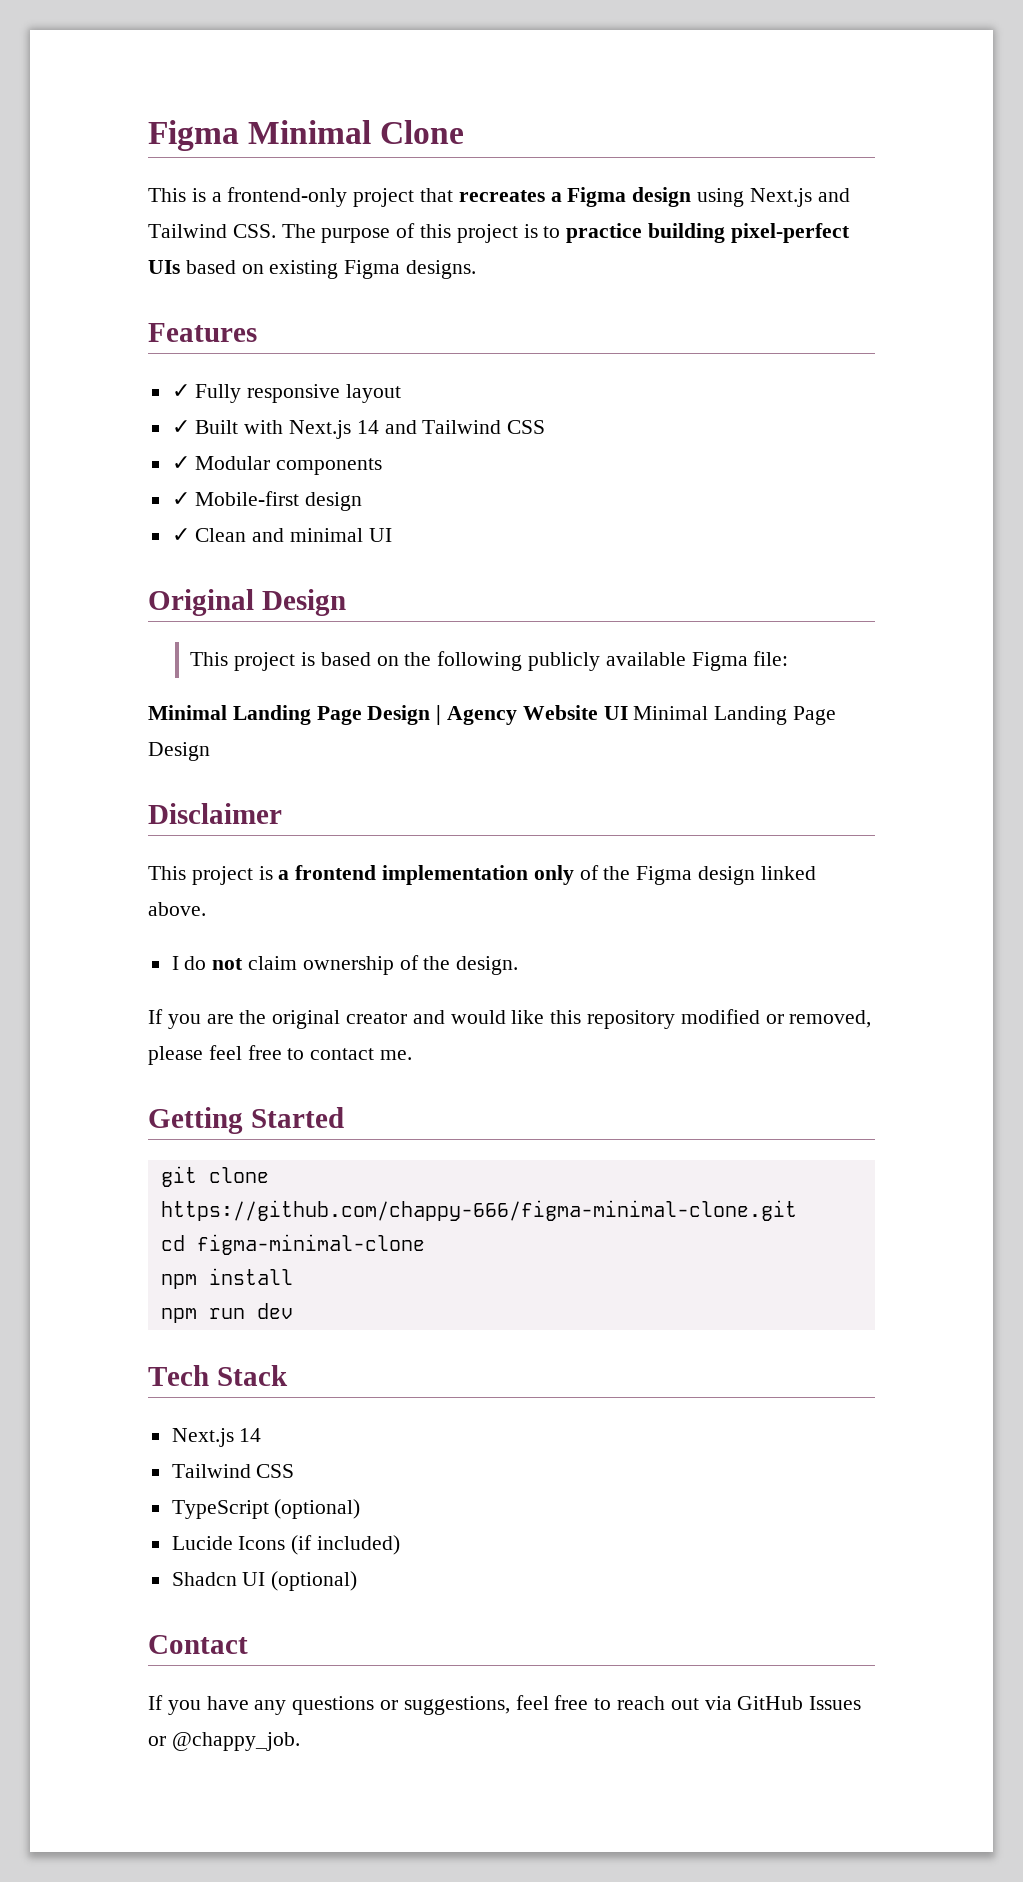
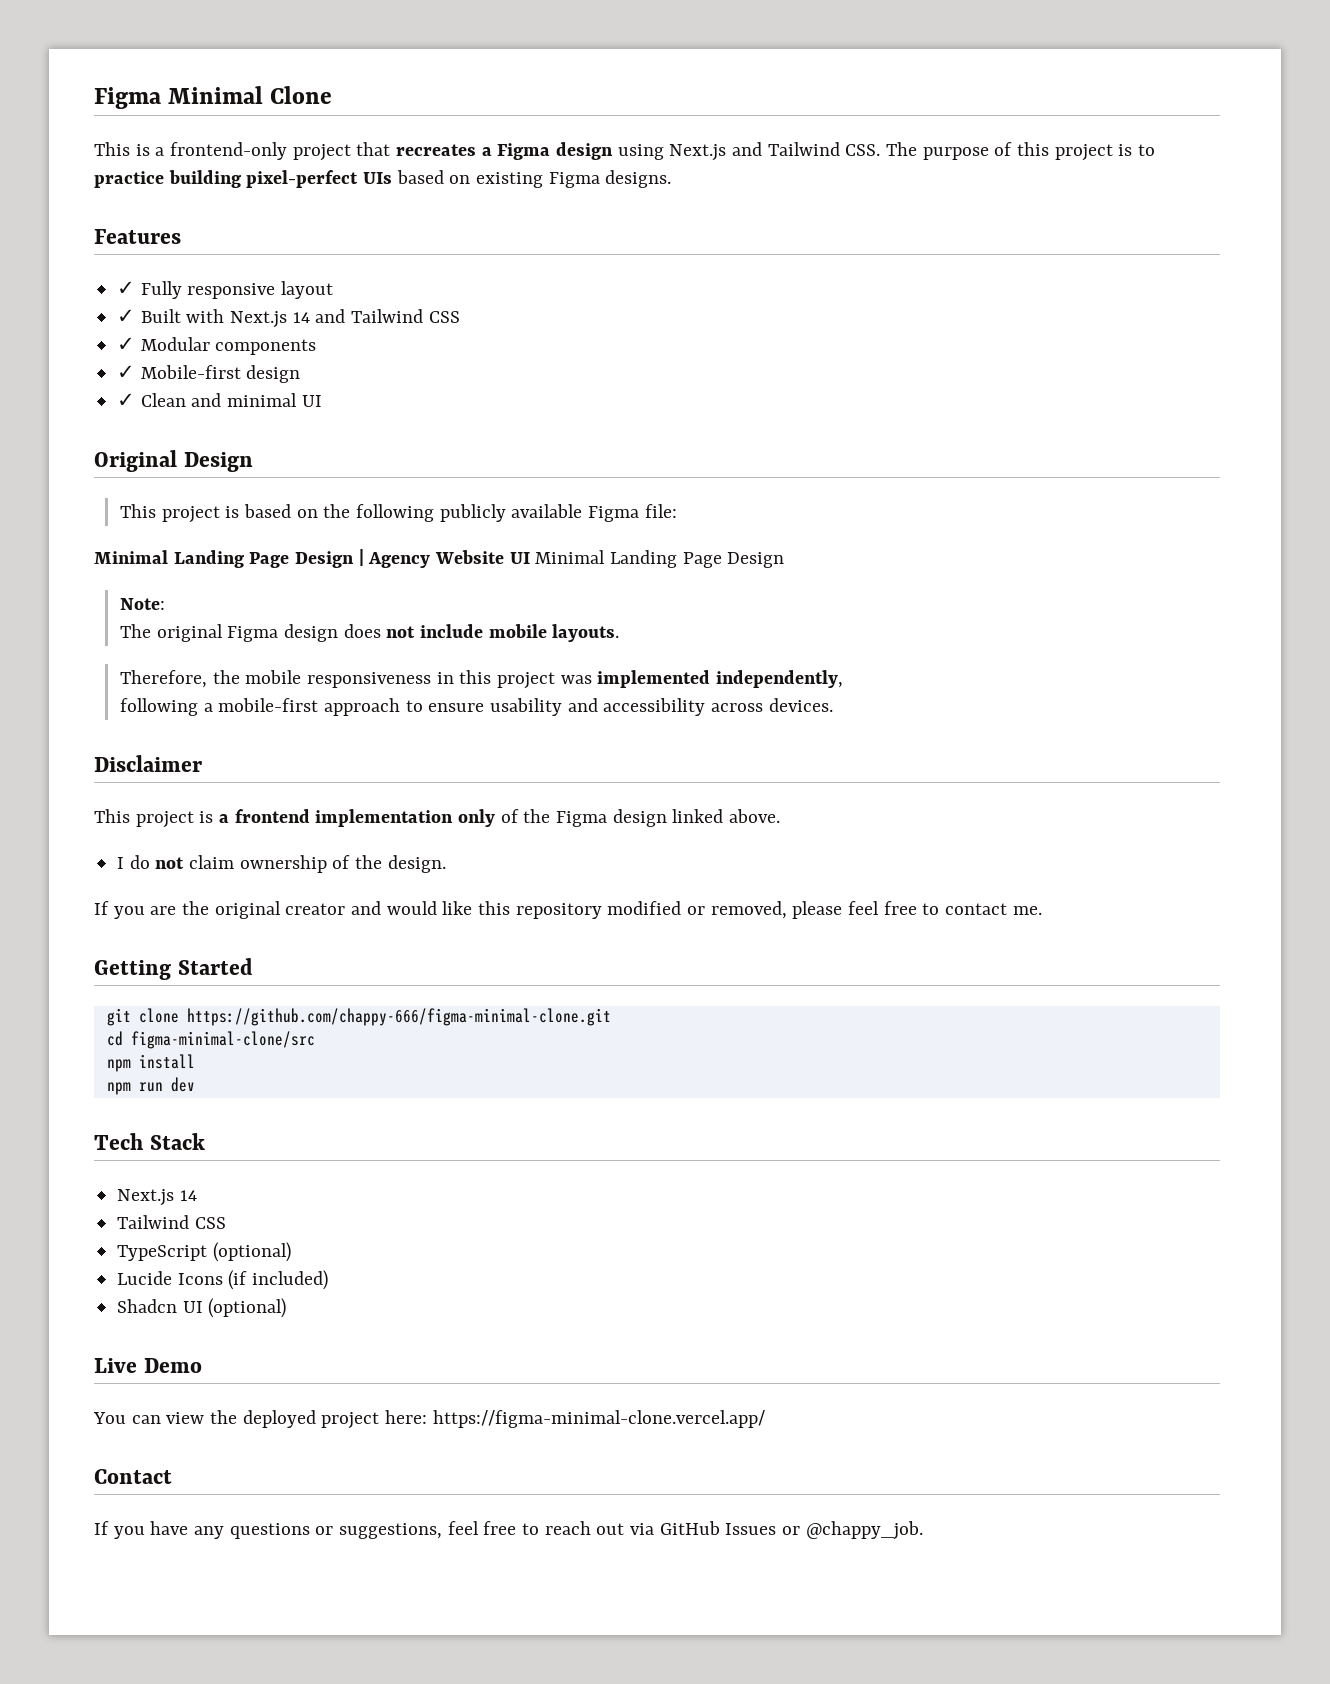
(210, 751) none -> [119,598,165,610] [119,624,620,642] [119,670,843,689] [119,698,833,716] // Note: // The original Figma design does not include mobile layouts. // Therefore, the mobile responsiveness in this project was implemented independently, // following a mobile-first approach to ensure usability and accessibility across devices.
[196,1234,425,1255] figma-minimal-clone -> [130,1031,315,1049] figma-minimal-clone/src
(358, 1581) none -> [94,1358,202,1373] [93,1410,765,1429] // Live Demo // You can view the deployed project here: https://figma-minimal-clone.vercel.app/

